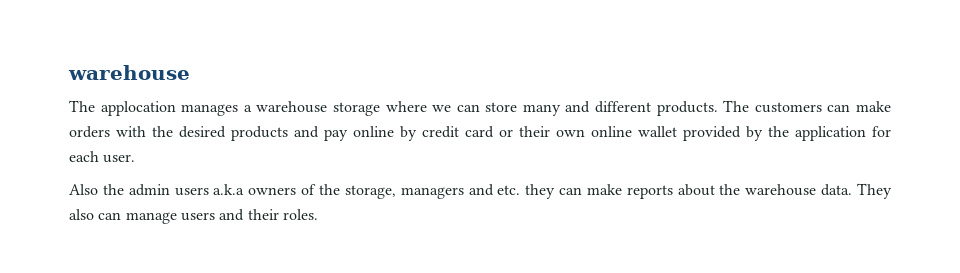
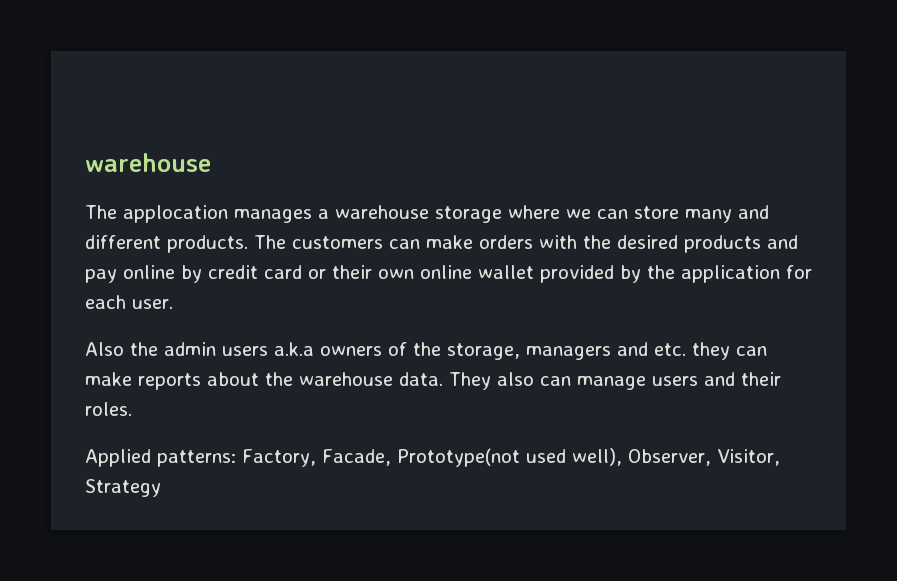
(318, 214) none -> [85,448,780,467] [85,479,161,497] // Applied patterns: Factory, Facade, Prototype(not used well), Observer, Visitor, Strategy

